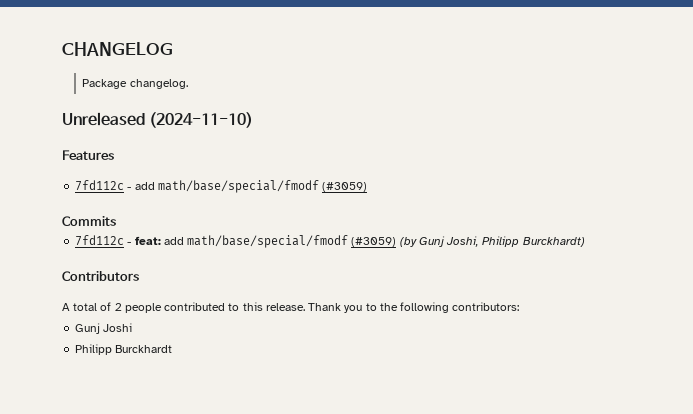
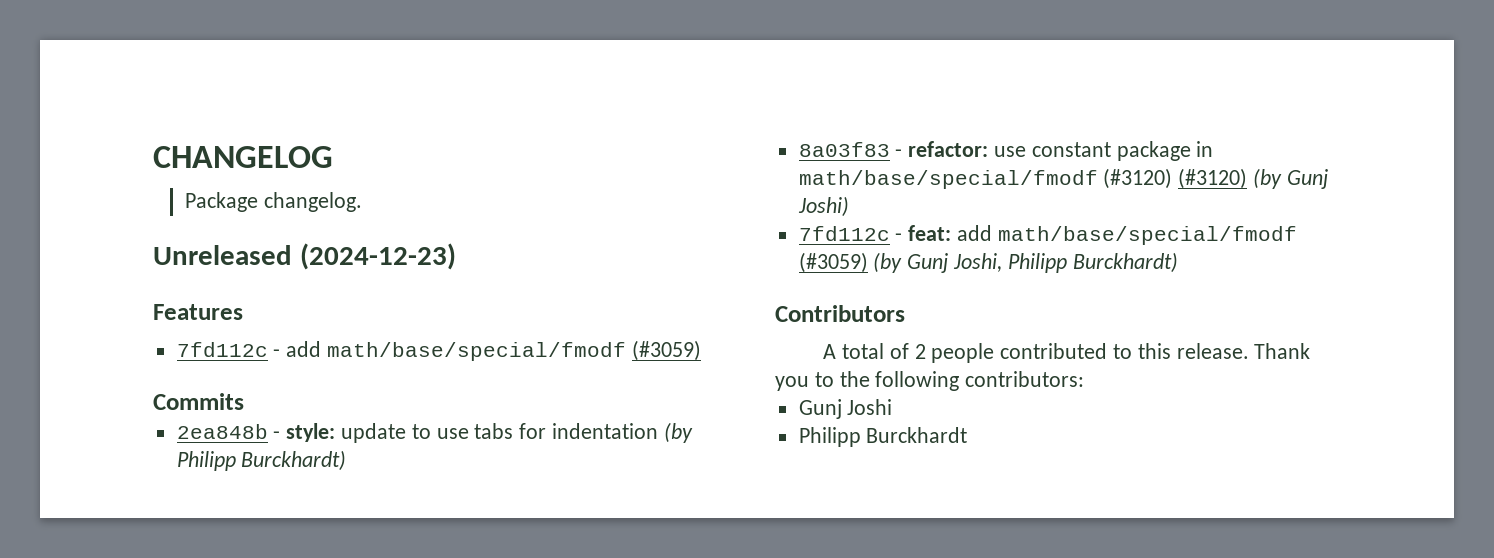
[149,112,254,128] (2024-11-10) -> [299,243,456,270] (2024-12-23)
(116, 221) none -> [176,422,693,443] [176,450,347,471] [798,141,1214,161] [798,168,1328,189] [797,196,849,217] // 2ea848b - style: update to use tabs for indentation (by Philipp Burckhardt) // 8a03f83 - refactor: use constant package in math/base/special/fmodf (#3120) (#3120) (by Gunj Joshi)

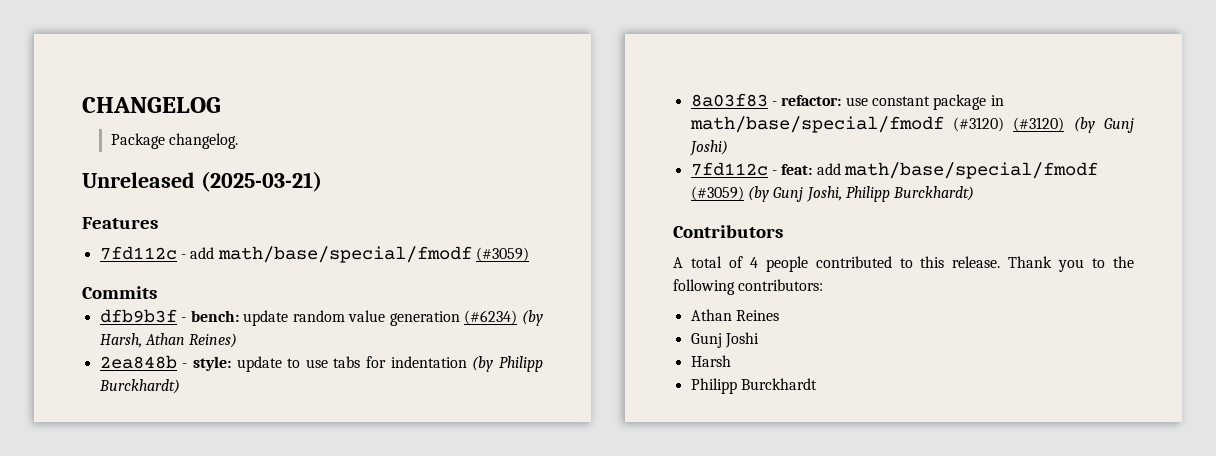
[299,243,456,270] (2024-12-23) -> [200,171,322,192] (2025-03-21)
(244, 401) none -> [99,309,543,326] [99,333,238,348] // dfb9b3f - bench: update random value generation (#6234) (by Harsh, Athan Reines)
[914,344,926,359] 2 -> [749,257,758,268] 4
(1085, 379) none -> [690,309,779,321] // Athan Reines
(893, 407) none -> [690,355,731,367] // Harsh

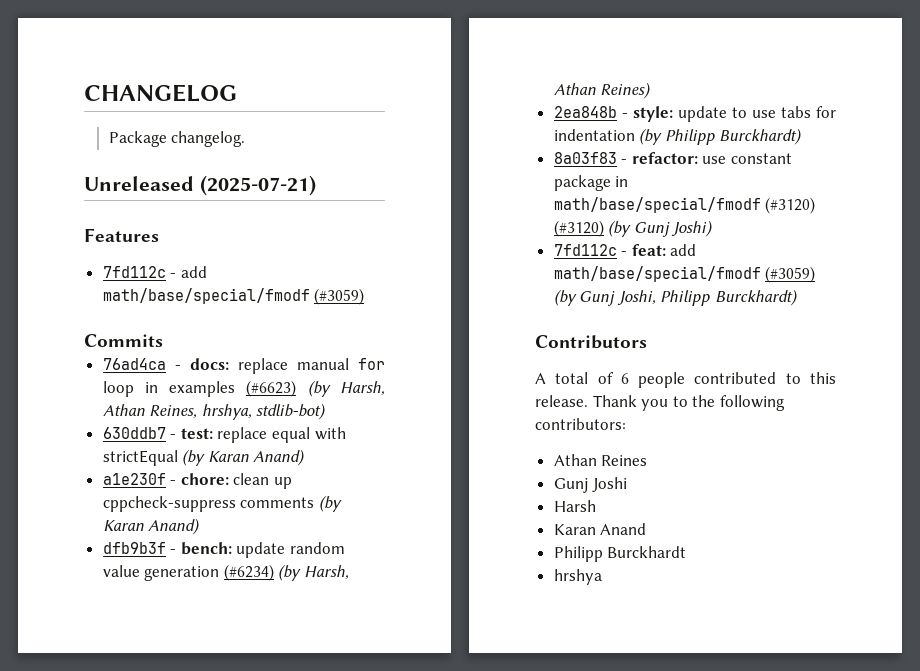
[200,171,322,192] (2025-03-21) -> [199,175,316,196] (2025-07-21)
(157, 292) none -> [102,358,385,374] [102,380,385,397] [102,403,327,420] [102,427,346,443] [102,449,306,466] [102,473,293,489] [102,495,342,512] [102,518,201,535] // 76ad4ca - docs: replace manual for loop in examples (#6623) (by Harsh, Athan Reines, hrshya, stdlib-bot) // 630ddb7 - test: replace equal with strictEqual (by Karan Anand) // a1e230f - chore: clean up cppcheck-suppress comments (by Karan Anand)
[749,257,758,268] 4 -> [620,373,629,384] 6
(731, 361) none -> [553,523,647,535] // Karan Anand
(817, 384) none -> [553,569,602,585] // hrshya

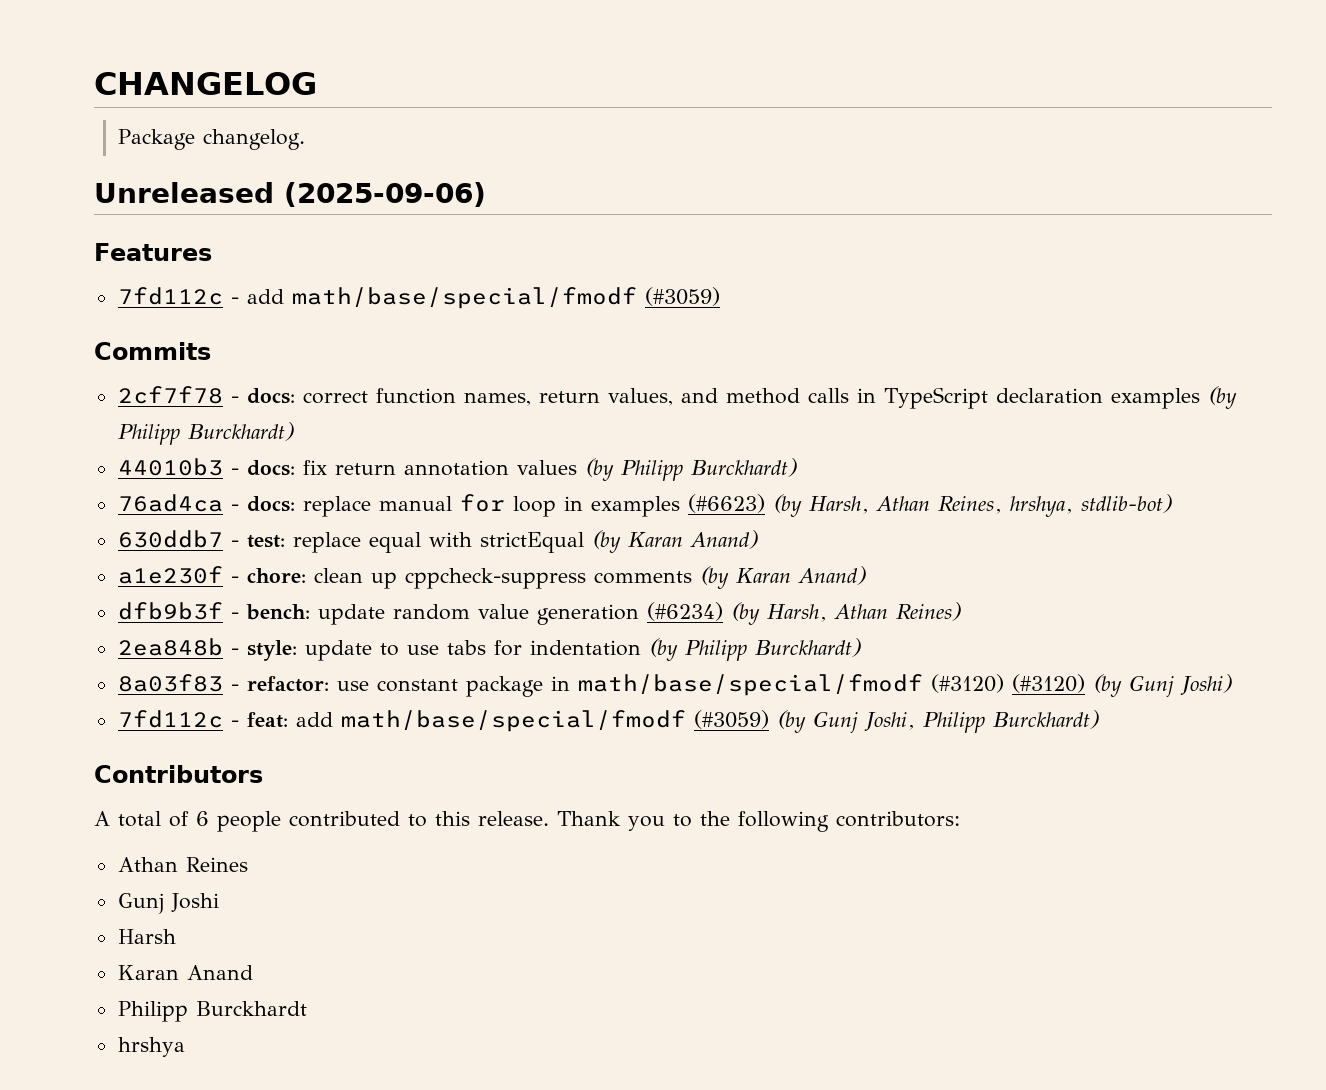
[199,175,316,196] (2025-07-21) -> [284,182,486,207] (2025-09-06)
(163, 340) none -> [117,386,1237,409] [117,422,294,445] [117,458,797,481] // 2cf7f78 - docs: correct function names, return values, and method calls in TypeScript declaration examples (by Philipp Burckhardt) // 44010b3 - docs: fix return annotation values (by Philipp Burckhardt)

